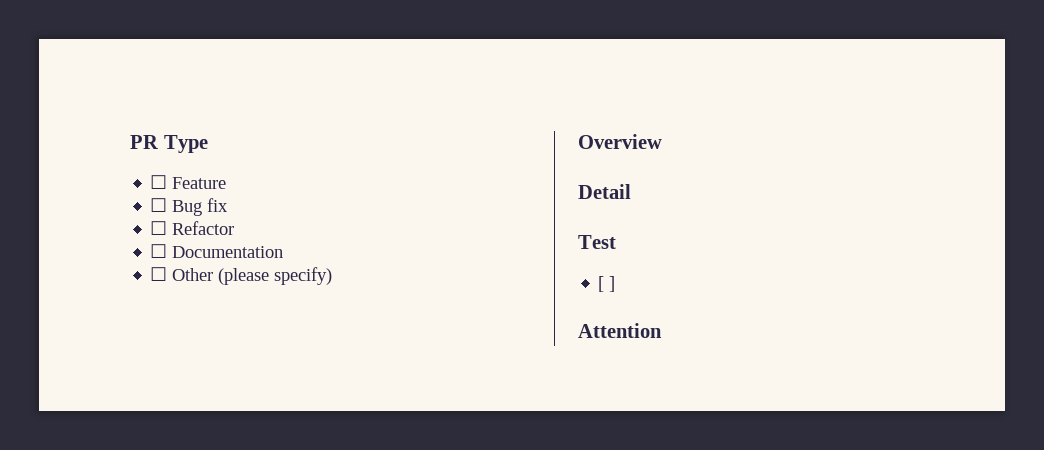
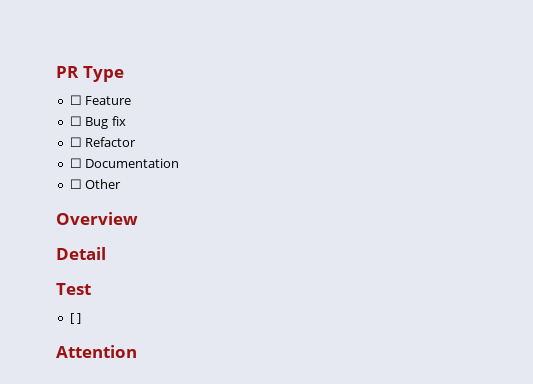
[218,267,333,285] (please specify) -> (122, 184) none

